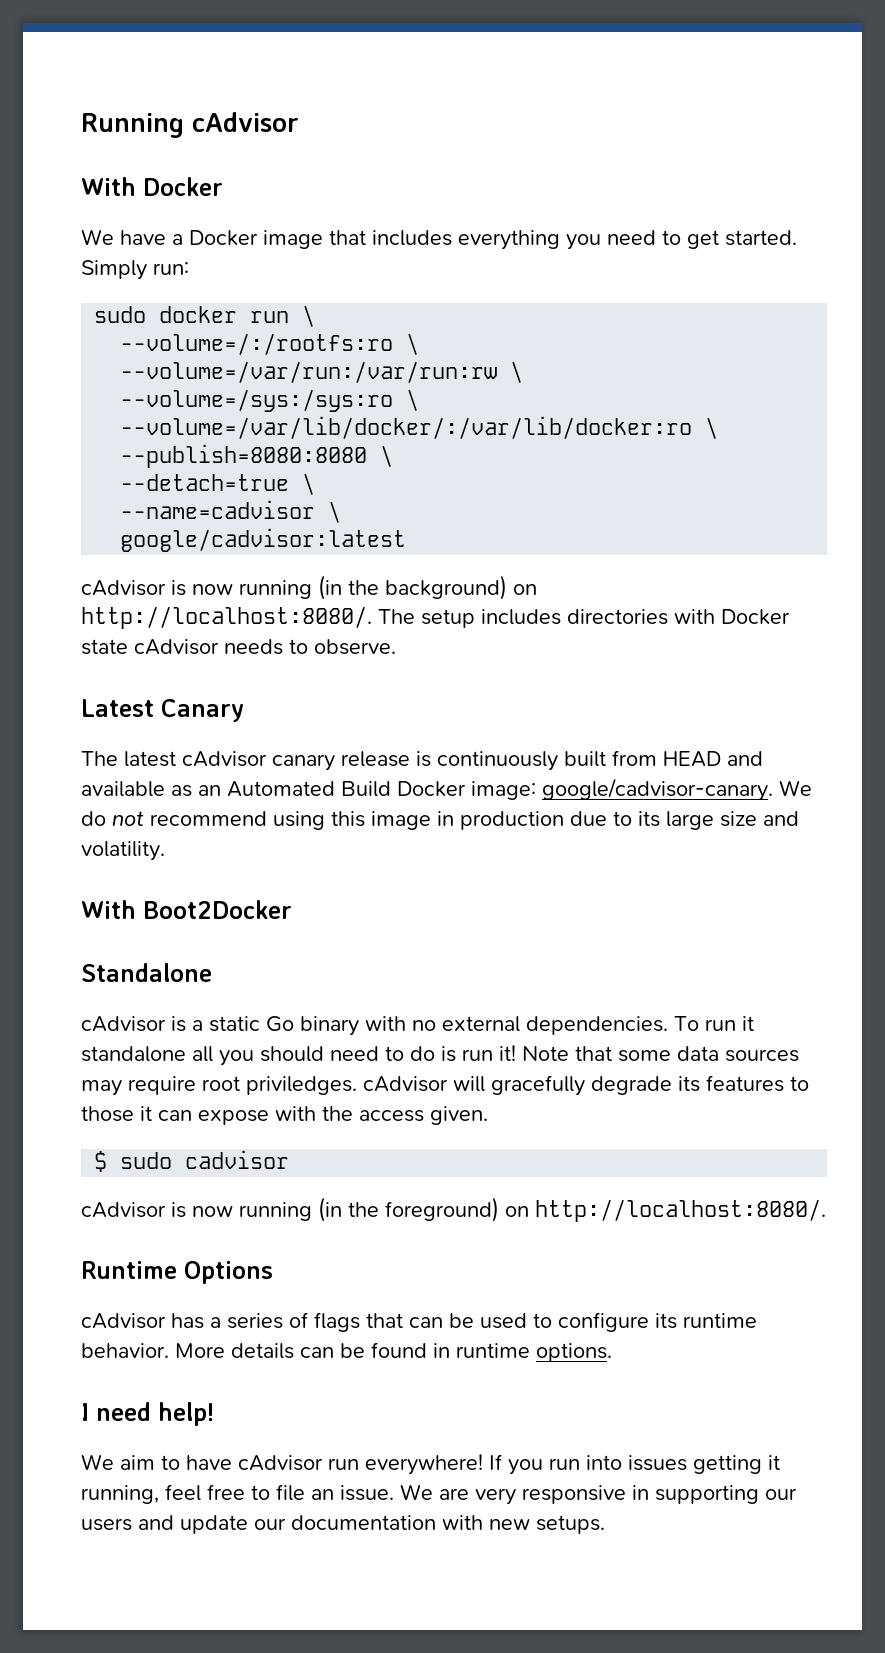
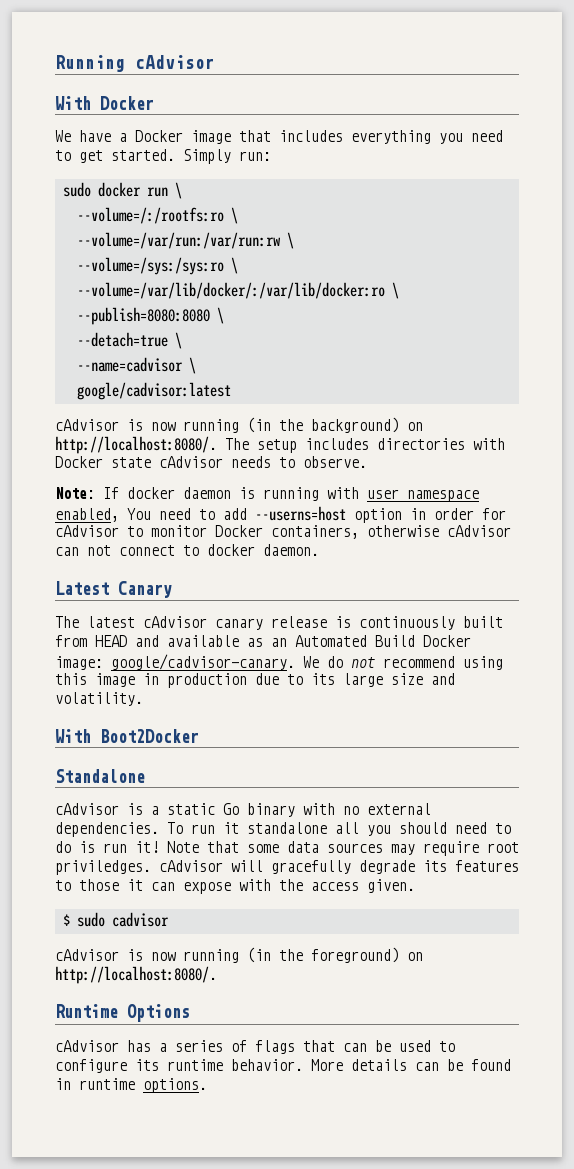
(396, 647) none -> [55,487,479,502] [55,506,506,523] [55,525,511,539] [55,544,319,556] // Note: If docker daemon is running with user namespace enabled, You need to add --userns=host option in order for cAdvisor to monitor Docker containers, otherwise cAdvisor can not connect to docker daemon.
[81,1402,214,1426] [81,1454,780,1475] [81,1484,797,1505] [81,1515,605,1534] // I need help! // We aim to have cAdvisor run everywhere! If you run into issues getting it running, feel free to file an issue. We are very responsive in supporting our users and update our documentation with new setups. -> (207, 1085) none

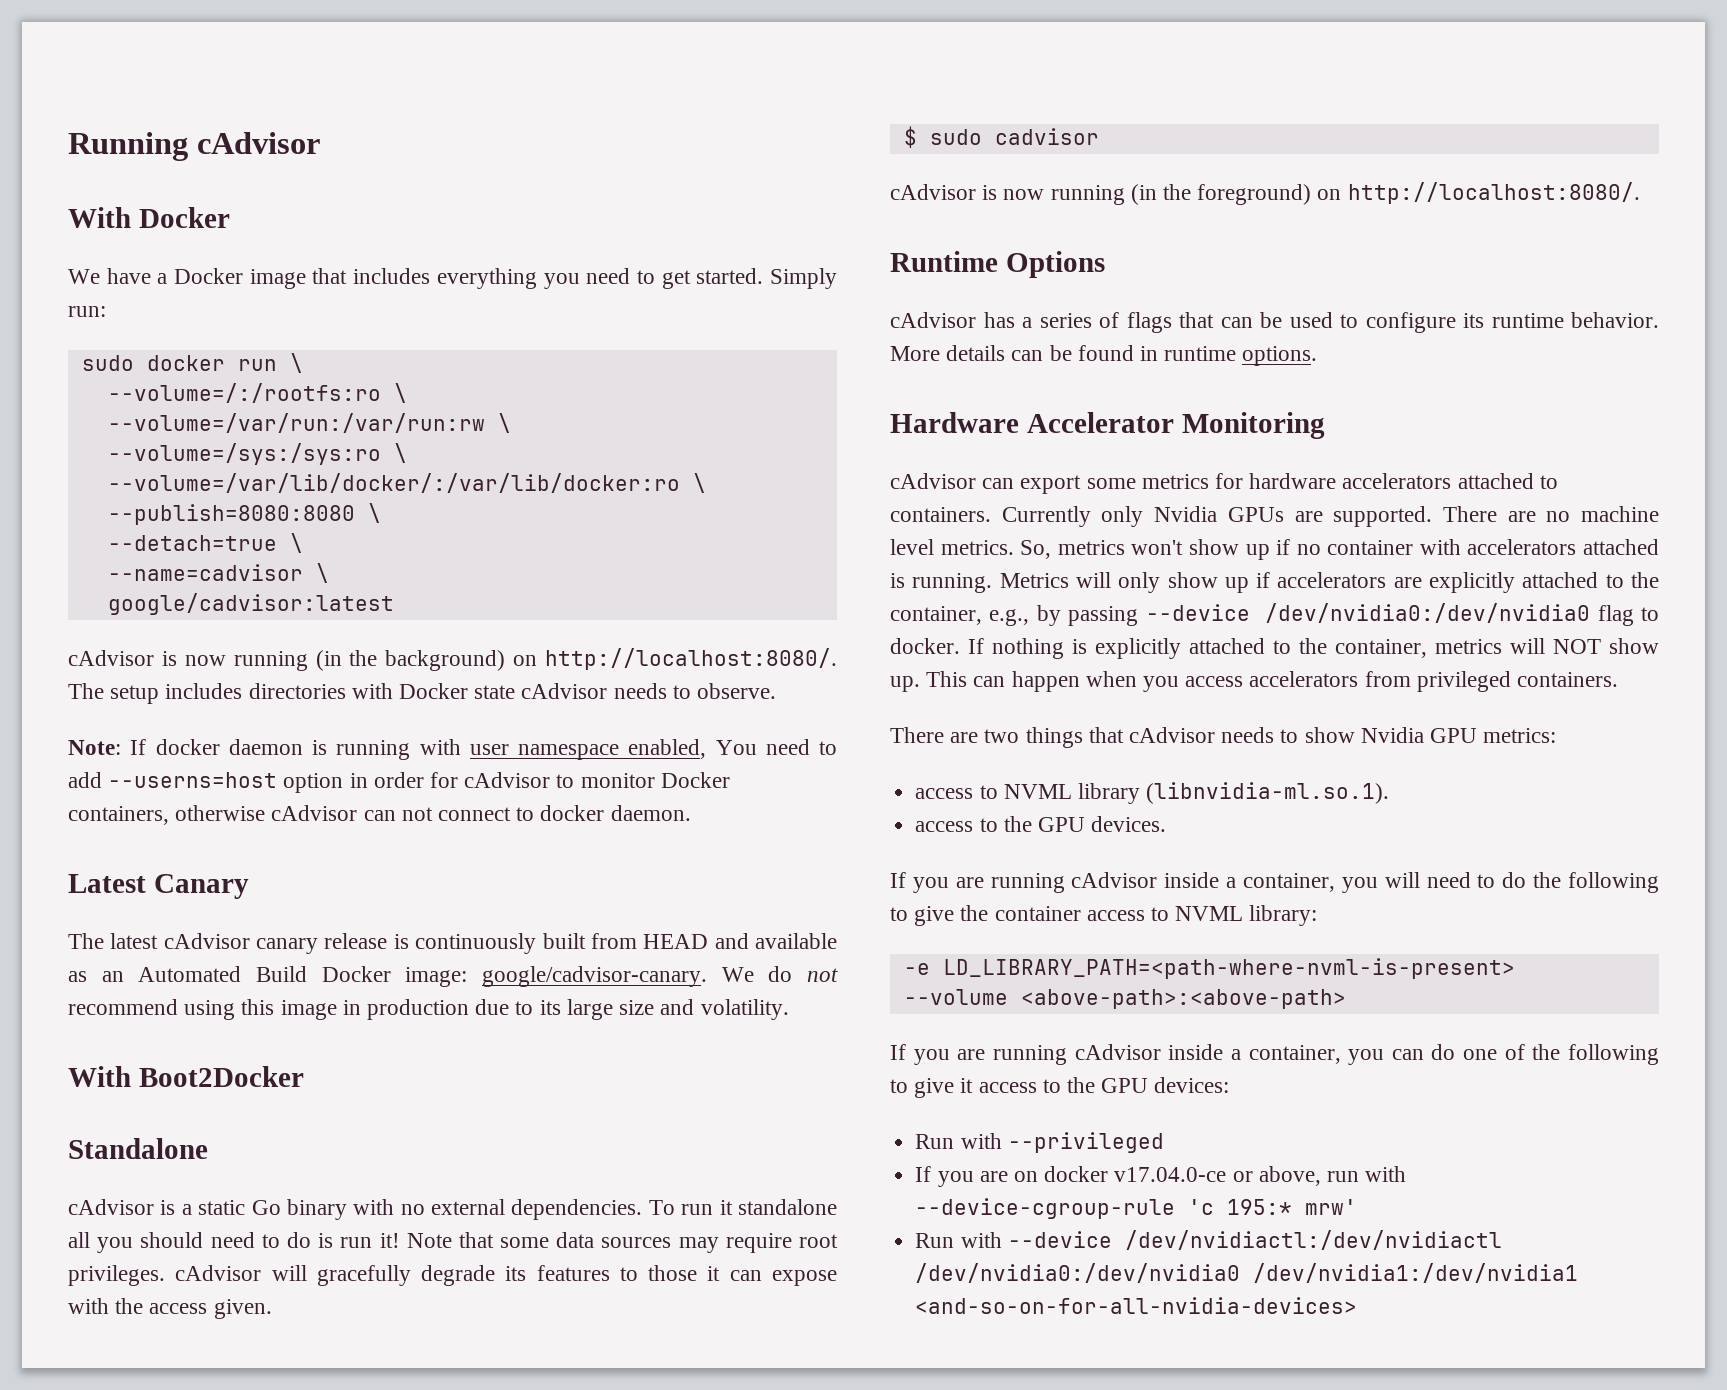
[55,860,151,875] priviledges. -> [68,1265,165,1286] privileges.
(207, 1085) none -> [890,412,1325,439] [890,473,1558,494] [890,506,1659,527] [890,539,1659,560] [890,572,1659,593] [890,603,1659,626] [890,638,1659,659] [890,671,1619,692] [890,727,1557,748] [915,782,1390,804] [915,816,1167,832] [890,872,1659,893] [890,905,1318,926] [903,958,1515,979] [903,989,1346,1009] [890,1044,1659,1065] [890,1077,1230,1098] [915,1132,1164,1153] [915,1166,1407,1187] [915,1198,1358,1219] [915,1230,1502,1250] [915,1263,1579,1283] [915,1297,1358,1314] // Hardware Accelerator Monitoring // cAdvisor can export some metrics for hardware accelerators attached to containers. Currently only Nvidia GPUs are supported. There are no machine level metrics. So, metrics won't show up if no container with accelerators attached is running. Metrics will only show up if accelerators are explicitly attached to the container, e.g., by passing --device /dev/nvidia0:/dev/nvidia0 flag to docker. If nothing is explicitly attached to the container, metrics will NOT show up. This can happen when you access accelerators from privileged containers. // There are two things that cAdvisor needs to show Nvidia GPU metrics: // access to NVML library (libnvidia-ml.so.1). // access to the GPU devices. // If you are running cAdvisor inside a container, you will need to do the following to give the container access to NVML library: // -e LD_LIBRARY_PATH=<path-where-nvml-is-present> // --volume <above-path>:<above-path> // If you are running cAdvisor inside a container, you can do one of the following to give it access to the GPU devices: // Run with --privileged // If you are on docker v17.04.0-ce or above, run with --device-cgroup-rule 'c 195:* mrw' // Run with --device /dev/nvidiactl:/dev/nvidiactl /dev/nvidia0:/dev/nvidia0 /dev/nvidia1:/dev/nvidia1 <and-so-on-for-all-nvidia-devices>

